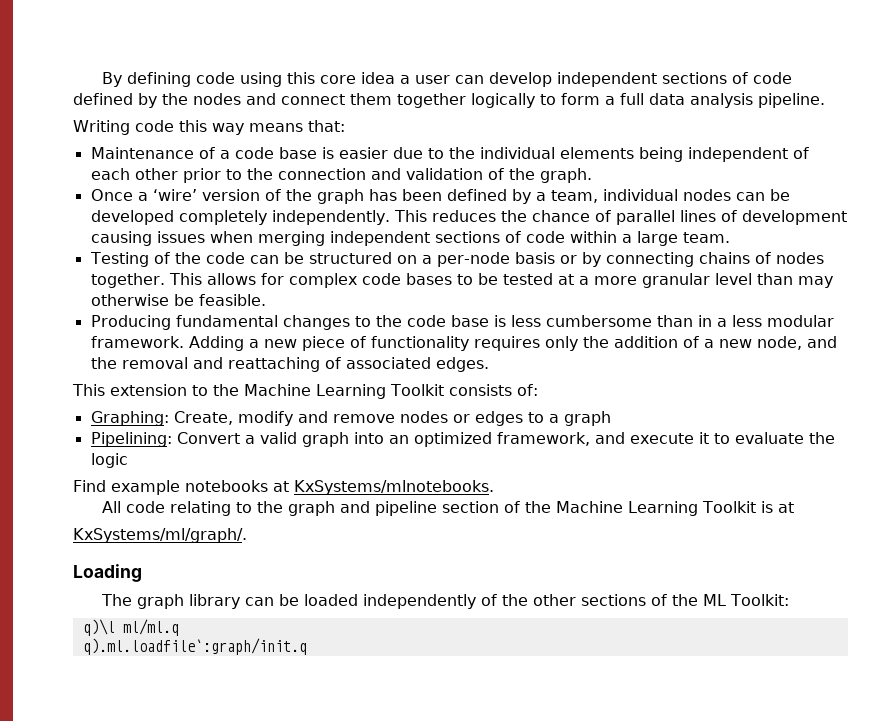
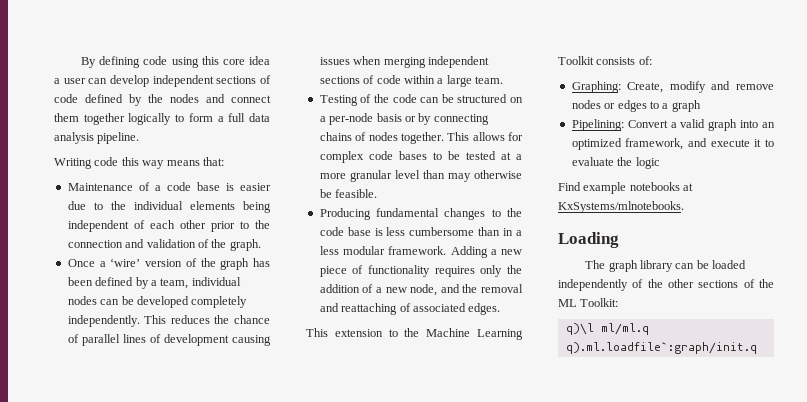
[102,501,795,516] [73,528,247,543] // All code relating to the graph and pipeline section of the Machine Learning Toolkit is at // KxSystems/ml/graph/. -> (684, 207) none

